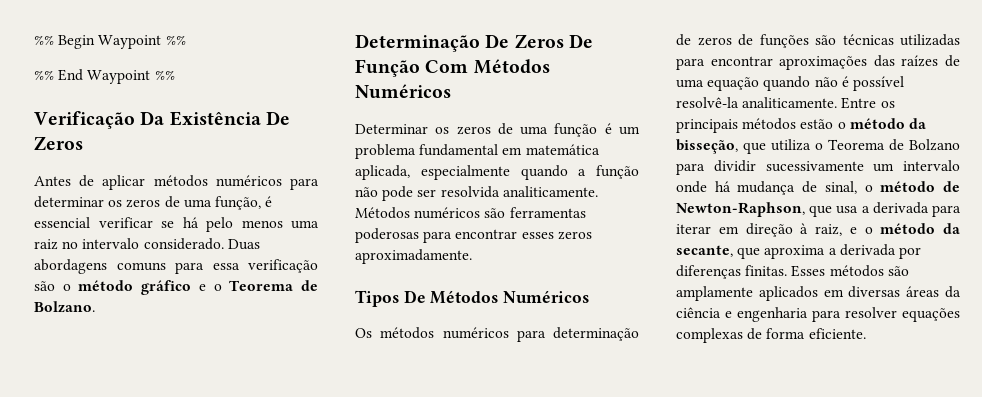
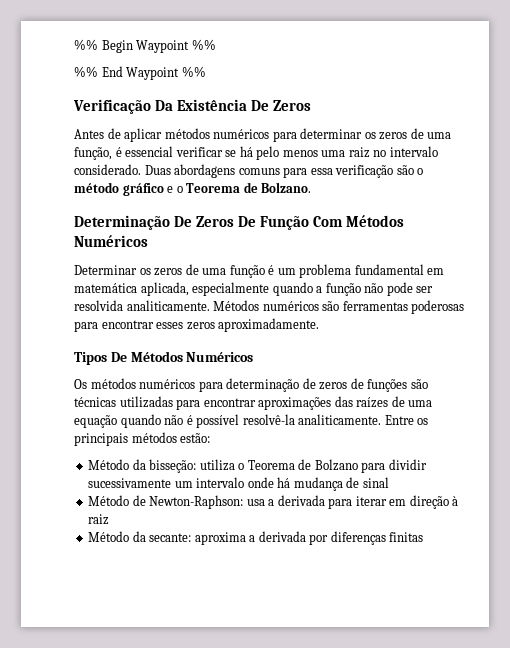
[800,118,926,129] [676,139,766,154] estão o método da bisseção, que -> [180,433,211,443] [88,459,197,473] estão: // Método da bisseção:
[824,181,960,194] [676,202,833,217] sinal, o método de Newton-Raphson, que -> [362,477,389,488] [88,495,244,509] sinal // Método de Newton-Raphson:
[815,223,960,236] [676,245,761,259] raiz, e o método da secante, que -> [88,514,110,525] [88,531,192,542] raiz // Método da secante:
[745,265,909,277] [676,286,961,301] [676,307,960,322] [676,328,866,343] finitas. Esses métodos são amplamente aplicados em diversas áreas da ciência e engenharia para resolver equações complexas de forma eficiente. -> [389,532,424,542] finitas

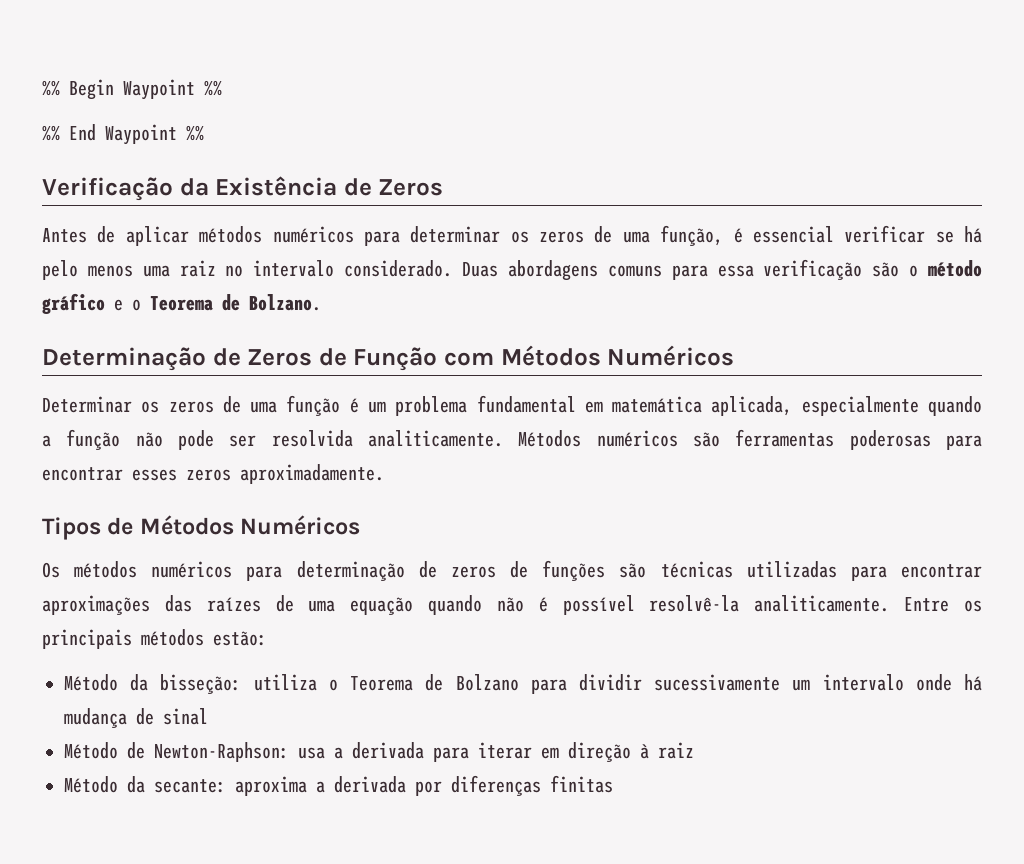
[155,99,270,111] Da Existência De -> [179,176,372,196] da Existência de
[174,216,344,230] De Zeros De Função Com -> [212,347,495,371] de Zeros de Função com
[110,352,127,362] De -> [107,517,134,535] de

